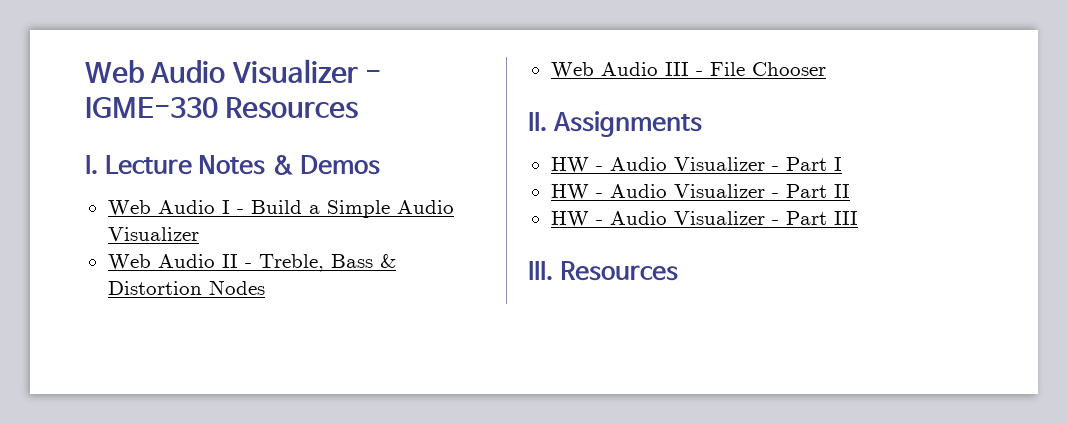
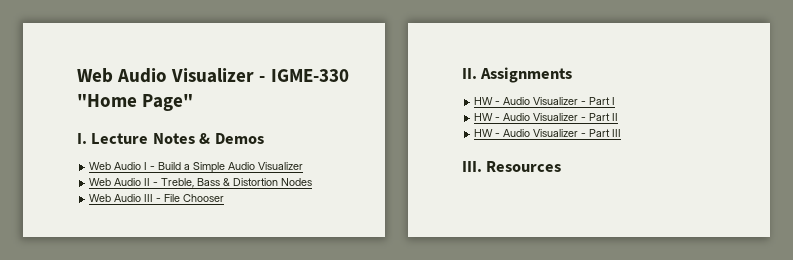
[225,97,359,119] Resources -> [77,94,194,111] "Home Page"

